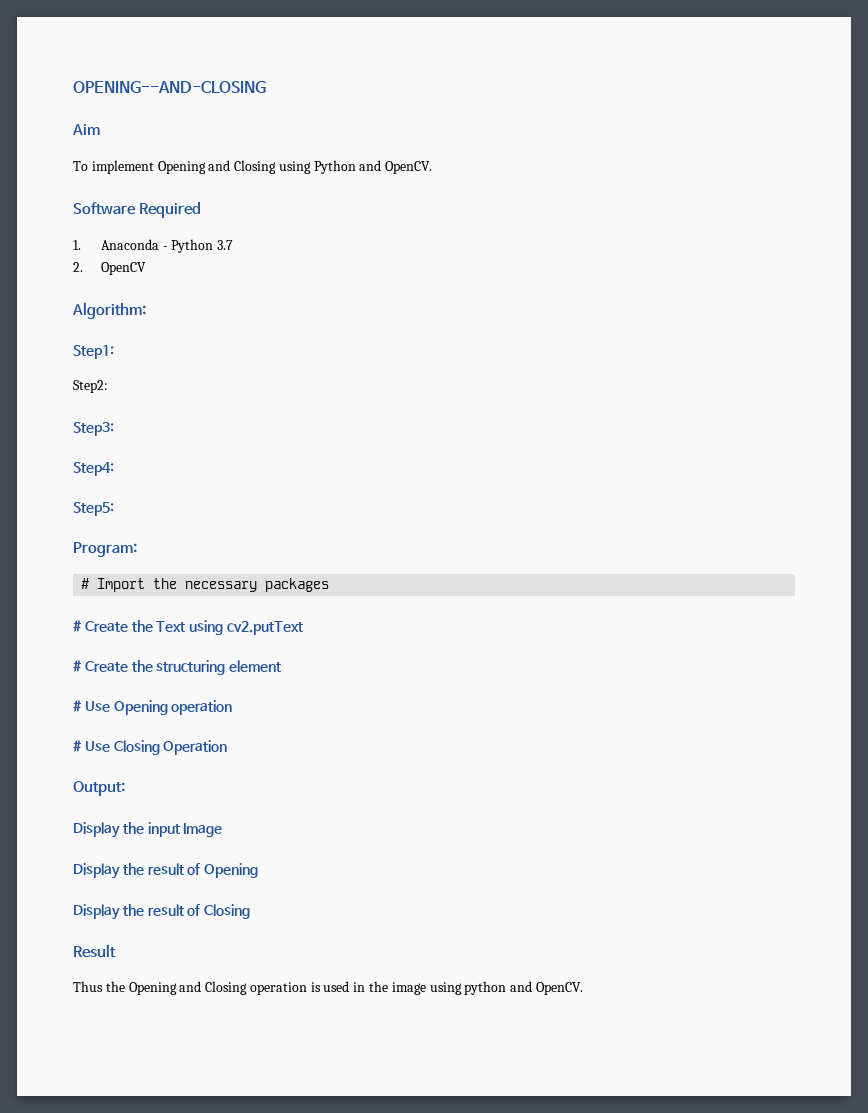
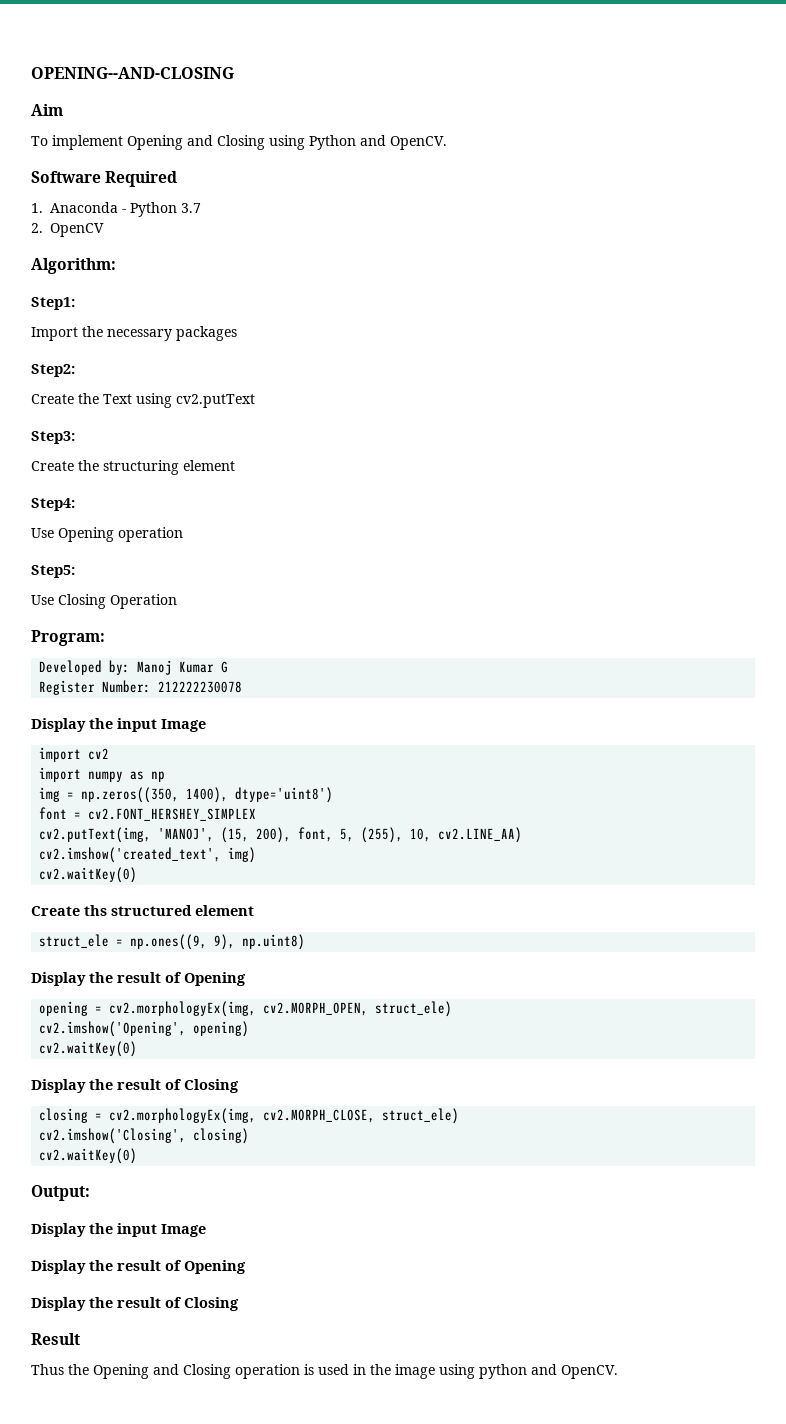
[73,380,108,393] [73,422,114,436] [73,462,114,476] [73,502,114,516] [73,542,137,557] [81,578,90,589] Step2: // Step3: // Step4: // Step5: // Program: // # -> (75, 303) none
[73,620,82,632] # -> [31,364,75,377] Step2: //
[73,660,82,672] # -> [31,431,75,444] Step3: //
[73,700,82,712] # -> [31,498,75,511] Step4: //
[73,740,82,752] # -> [31,565,75,578] Step5: //
(228, 747) none -> [31,630,105,646] [39,660,229,675] [39,680,243,695] [31,718,206,732] [39,747,110,762] [39,767,166,782] [39,787,334,803] [39,807,257,821] [39,827,523,843] [39,847,257,863] [39,867,138,883] [31,905,254,916] [39,934,306,950] [31,972,246,986] [39,1001,453,1017] [39,1021,250,1037] [39,1041,138,1057] [31,1079,239,1093] [39,1108,460,1124] [39,1128,250,1144] [39,1148,138,1164] // Program: // Developed by: Manoj Kumar G // Register Number: 212222230078 // Display the input Image // import cv2 // import numpy as np // img = np.zeros((350, 1400), dtype='uint8') // font = cv2.FONT_HERSHEY_SIMPLEX // cv2.putText(img, 'MANOJ', (15, 200), font, 5, (255), 10, cv2.LINE_AA) // cv2.imshow('created_text', img) // cv2.waitKey(0) // Create ths structured element // struct_ele = np.ones((9, 9), np.uint8) // Display the result of Opening // opening = cv2.morphologyEx(img, cv2.MORPH_OPEN, struct_ele) // cv2.imshow('Opening', opening) // cv2.waitKey(0) // Display the result of Closing // closing = cv2.morphologyEx(img, cv2.MORPH_CLOSE, struct_ele) // cv2.imshow('Closing', closing) // cv2.waitKey(0)

